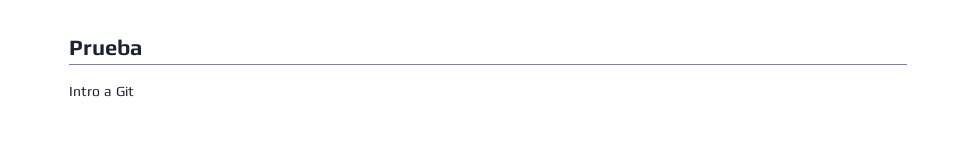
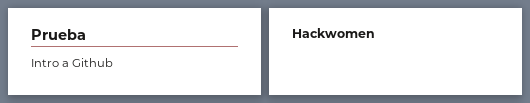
[115,86,134,97] Git -> [72,58,114,67] [292,28,375,38] Github // Hackwomen

